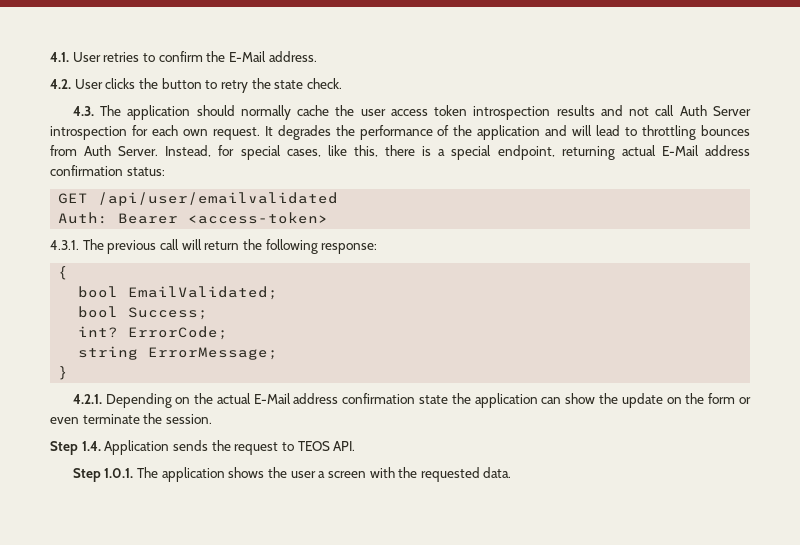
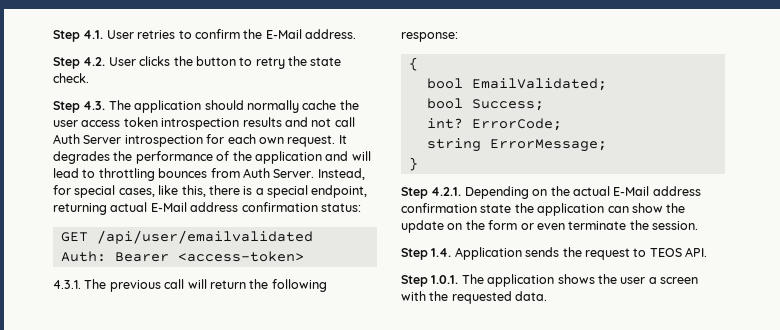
(50, 57) none -> [53,30,80,42] Step
(317, 56) none -> [53,57,80,69] Step
(342, 83) none -> [53,101,80,113] Step
(69, 373) none -> [401,187,428,199] Step

